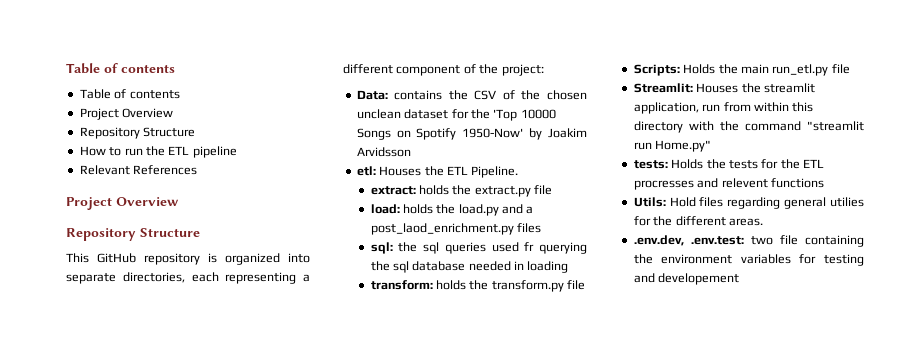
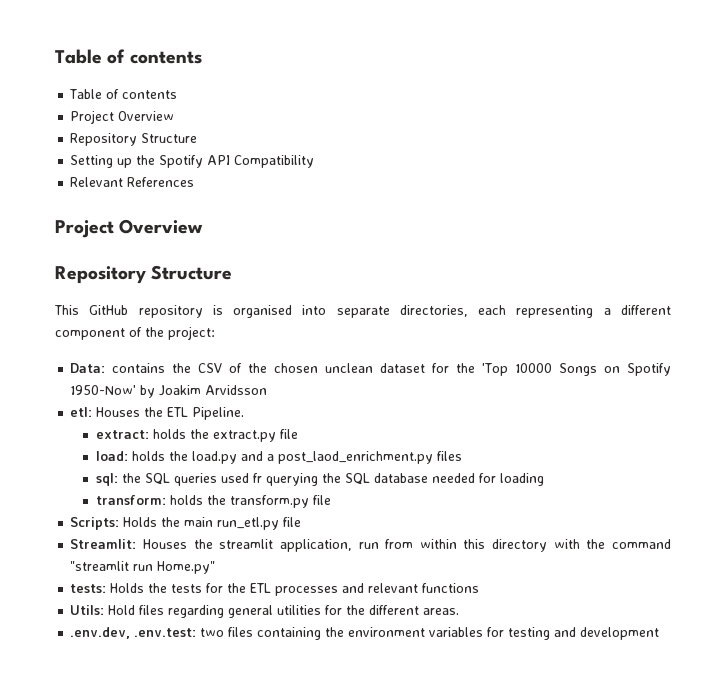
[79,146,237,158] How to run the ETL pipeline -> [70,155,315,168] Setting up the Spotify API Compatibility
[225,253,280,265] organized -> [233,305,293,318] organised
[423,242,440,254] sql -> [144,473,170,485] SQL
[392,261,409,273] sql -> [344,473,370,485] SQL
[514,261,525,270] in -> [478,473,496,483] for
[633,178,768,190] procresses and relevent -> [275,583,419,596] processes and relevant
[830,197,864,207] utilies -> [277,605,322,615] utilities
[779,235,798,245] file -> [228,627,254,637] files
[658,273,740,285] developement -> [580,627,660,640] development

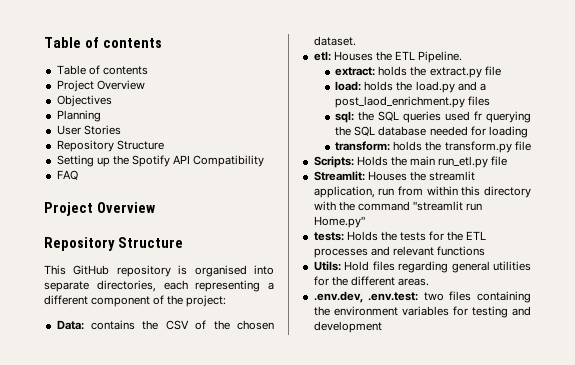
(175, 116) none -> [56,95,112,107] [56,110,101,122] [56,125,121,135] // Objectives // Planning // User Stories
[70,177,195,187] Relevant References -> [56,170,78,180] FAQ
[325,363,672,376] [70,385,268,398] unclean dataset for the 'Top 10000 Songs on Spotify 1950-Now' by Joakim Arvidsson -> [313,36,356,46] dataset.

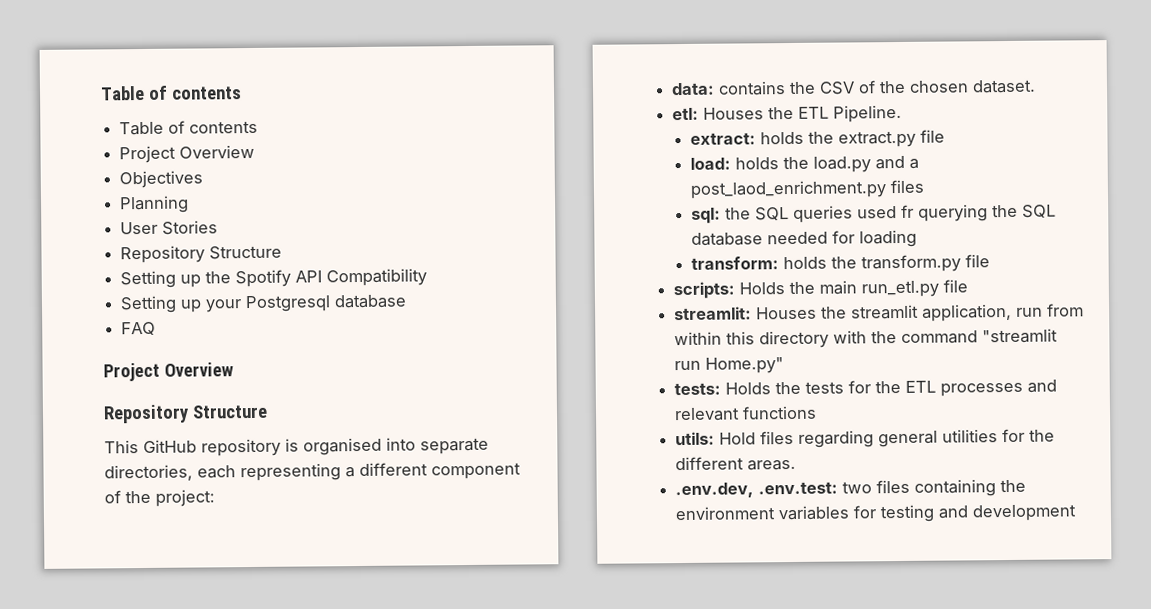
(265, 161) none -> [120,294,408,314] // Setting up your Postgresql database
[56,320,84,330] Data: -> [671,82,716,96] data:
[313,156,354,168] Scripts: -> [673,281,736,300] scripts:
[313,171,365,181] Streamlit: -> [674,306,753,321] streamlit:
[313,261,341,271] Utils: -> [675,431,716,446] utils:

